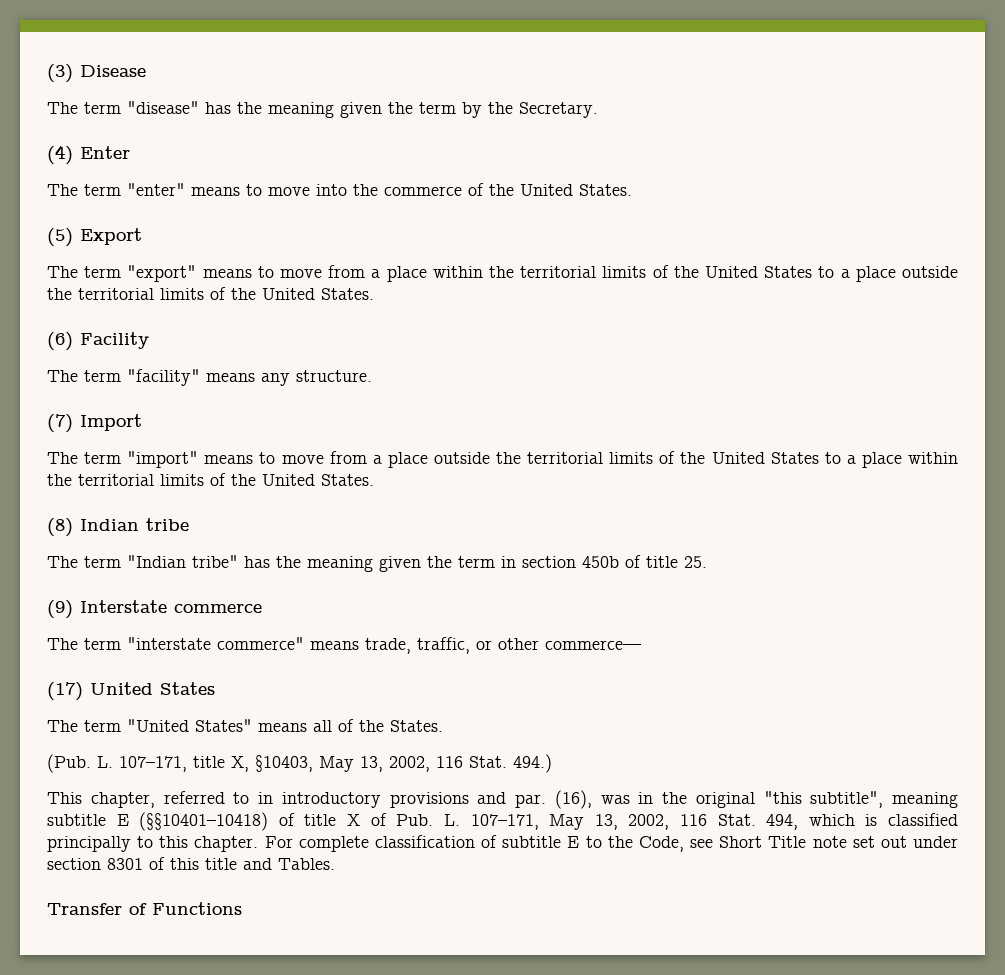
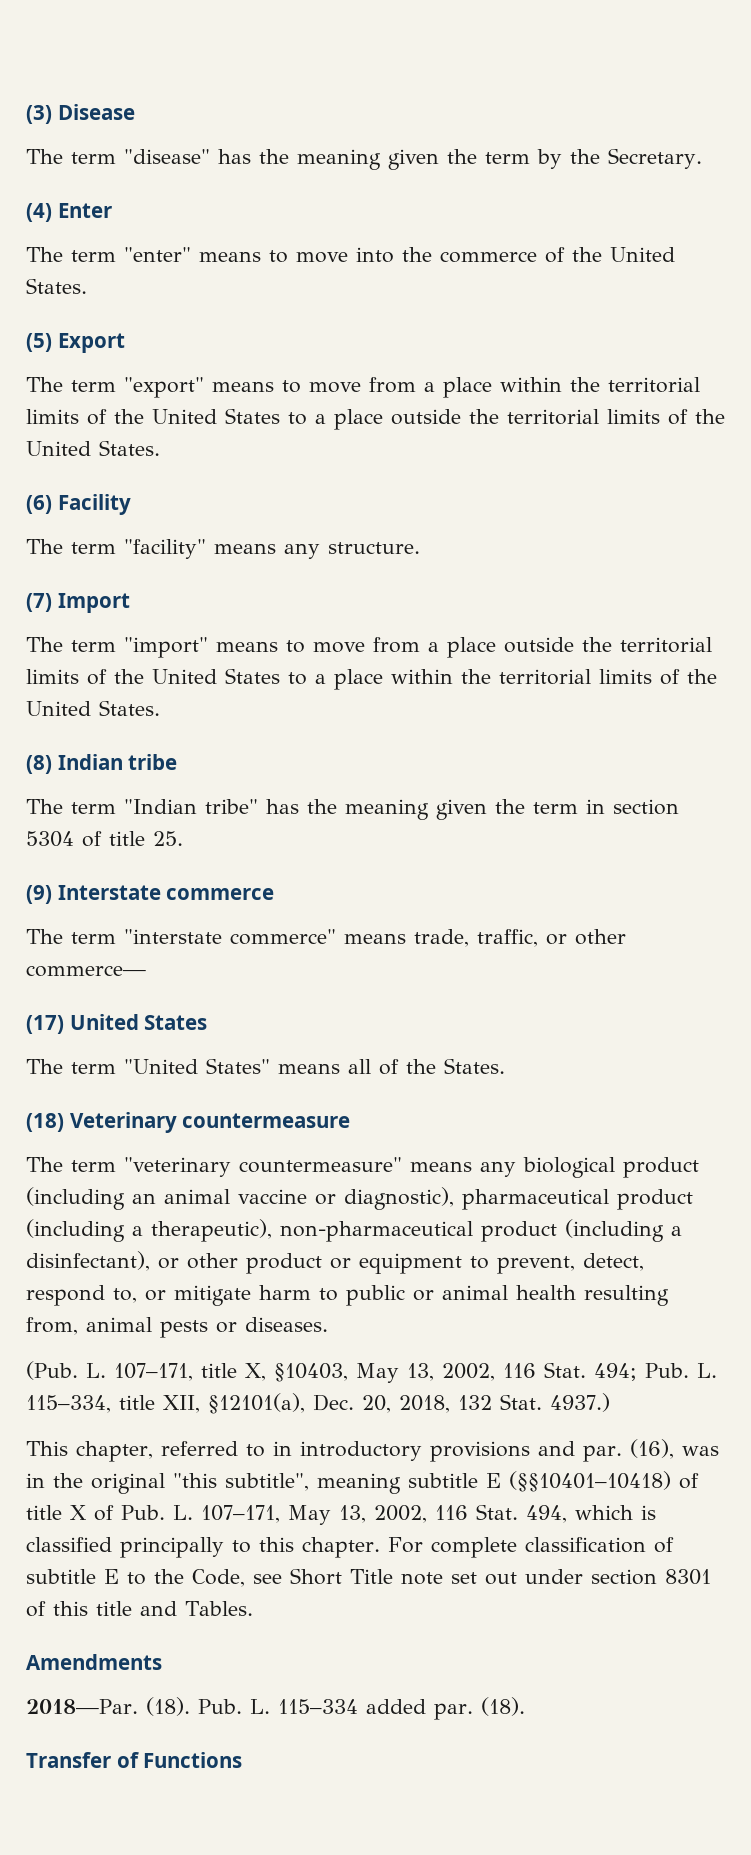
[582,556,619,568] 450b -> [26,831,74,847] 5304
(443, 726) none -> [26,1112,351,1133] [26,1157,699,1178] [26,1187,693,1210] [26,1219,682,1242] [26,1251,644,1274] [26,1285,669,1306] [26,1317,328,1338] // (18) Veterinary countermeasure // The term "veterinary countermeasure" means any biological product (including an animal vaccine or diagnostic), pharmaceutical product (including a therapeutic), non-pharmaceutical product (including a disinfectant), or other product or equipment to prevent, detect, respond to, or mitigate harm to public or animal health resulting from, animal pests or diseases.
[513,754,552,773] 494.) -> [594,1363,717,1381] [26,1393,610,1414] 494; Pub. L. 115–334, title XII, §12101(a), Dec. 20, 2018, 132 Stat. 4937.)
(335, 864) none -> [26,1654,162,1670] [26,1697,525,1720] // Amendments // 2018—Par. (18). Pub. L. 115–334 added par. (18).

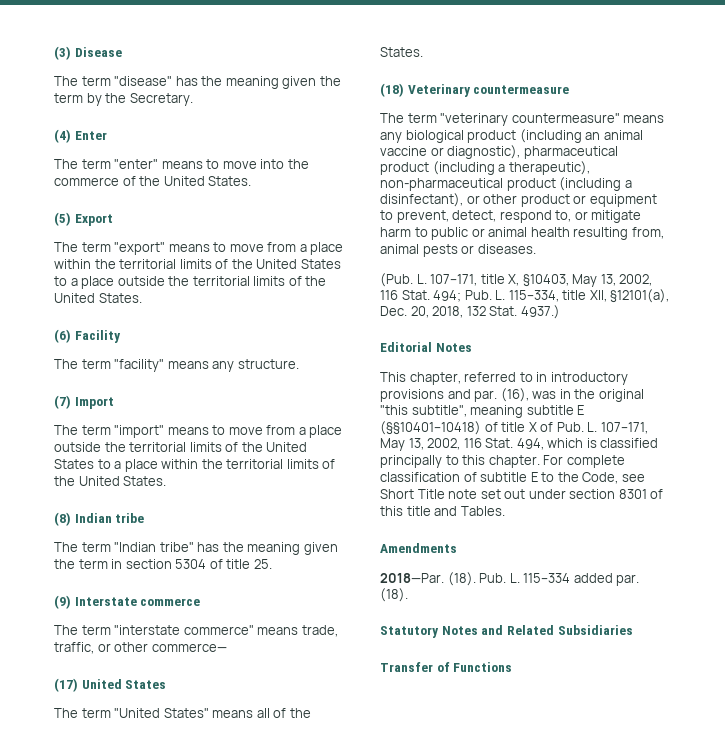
(610, 1402) none -> [380,342,472,352] // Editorial Notes
(525, 1706) none -> [380,625,633,638] // Statutory Notes and Related Subsidiaries

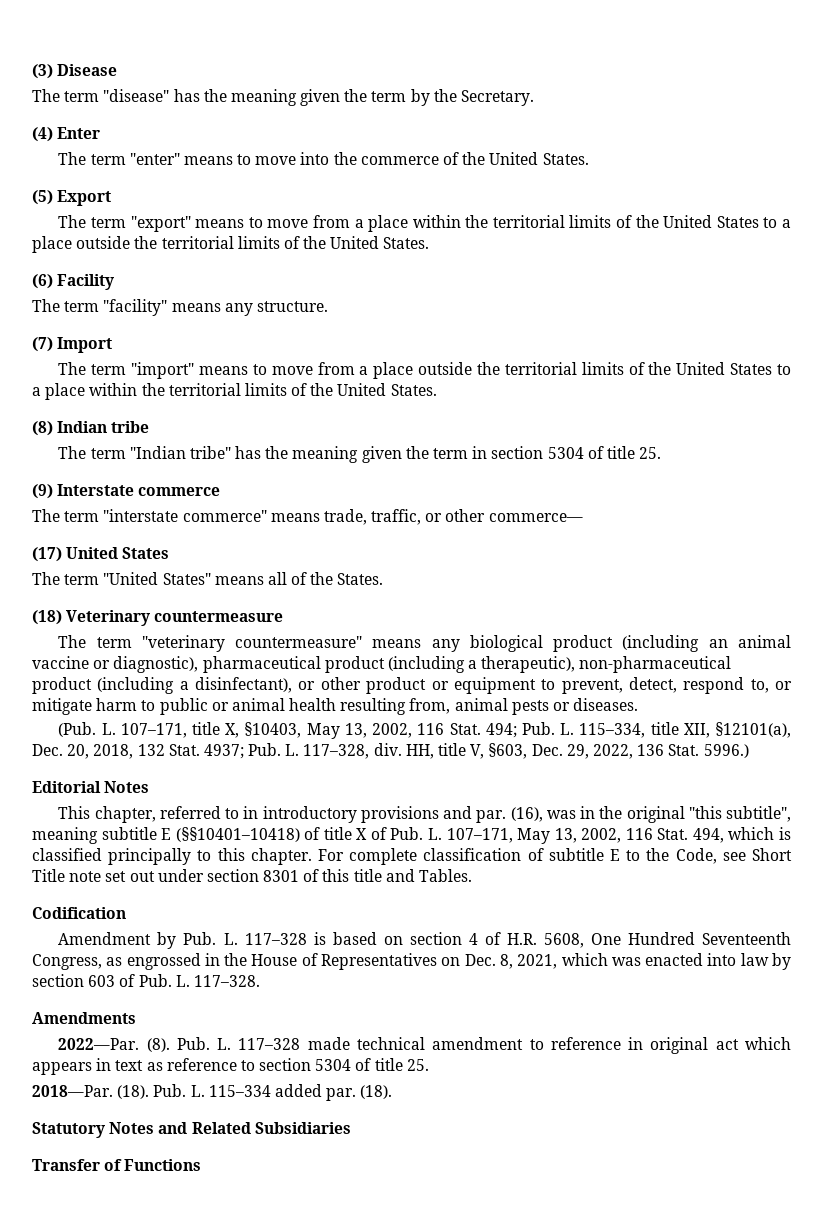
[520,305,560,319] 4937.) -> [203,743,749,759] 4937; Pub. L. 117–328, div. HH, title V, §603, Dec. 29, 2022, 136 Stat. 5996.)
[380,543,457,553] Amendments -> [32,907,126,919] [58,932,792,949] [32,953,791,970] [32,974,260,987] [32,1012,136,1024] [58,1037,792,1054] [32,1058,429,1075] Codification // Amendment by Pub. L. 117–328 is based on section 4 of H.R. 5608, One Hundred Seventeenth Congress, as engrossed in the House of Representatives on Dec. 8, 2021, which was enacted into law by section 603 of Pub. L. 117–328. // Amendments // 2022—Par. (8). Pub. L. 117–328 made technical amendment to reference in original act which appears in text as reference to section 5304 of title 25.

